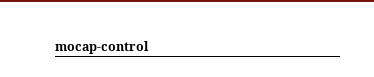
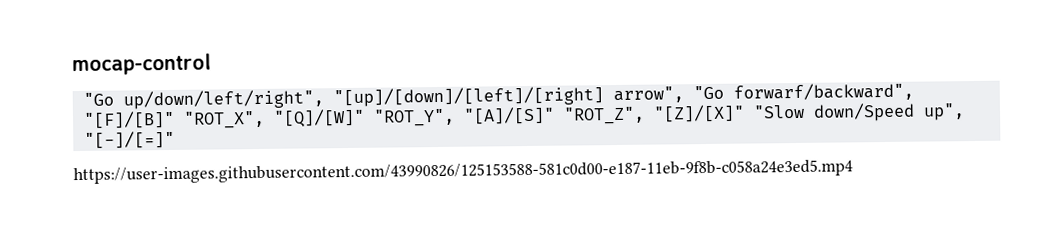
(149, 47) none -> [82,82,914,110] [82,102,965,129] [83,130,175,149] [73,159,853,185] // "Go up/down/left/right", "[up]/[down]/[left]/[right] arrow", "Go forwarf/backward", "[F]/[B]" "ROT_X", "[Q]/[W]" "ROT_Y", "[A]/[S]" "ROT_Z", "[Z]/[X]" "Slow down/Speed up", "[-]/[=]" // https://user-images.githubusercontent.com/43990826/125153588-581c0d00-e187-11eb-9f8b-c058a24e3ed5.mp4

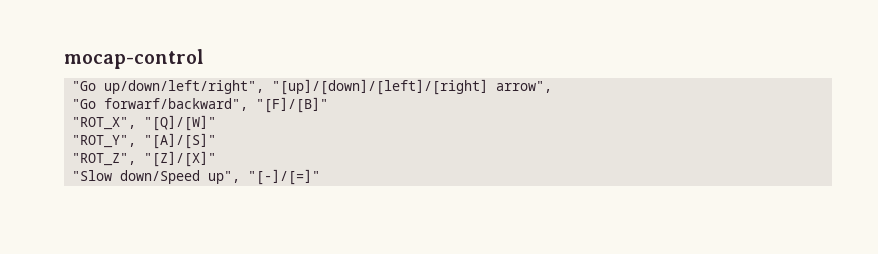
(684, 95) none -> (553, 87) //
(175, 119) none -> (329, 105) //
(365, 117) none -> (217, 123) //
(555, 115) none -> (217, 141) //
(745, 113) none -> (217, 159) //
[73,159,853,185] // https://user-images.githubusercontent.com/43990826/125153588-581c0d00-e187-11eb-9f8b-c058a24e3ed5.mp4 -> (321, 177) none

